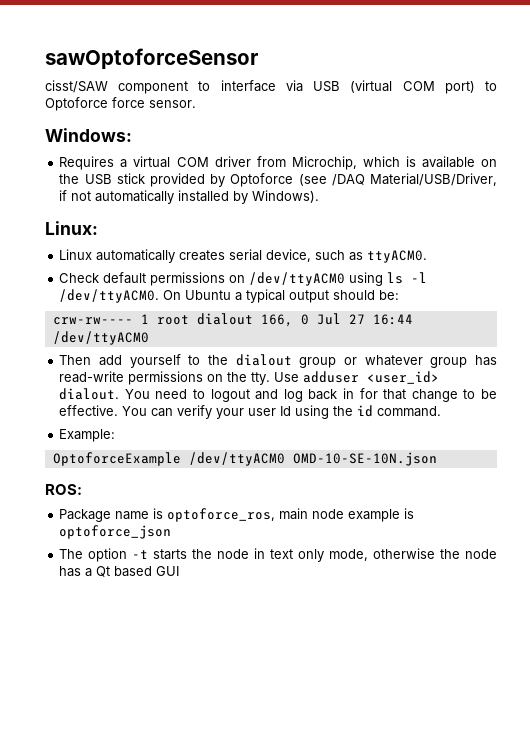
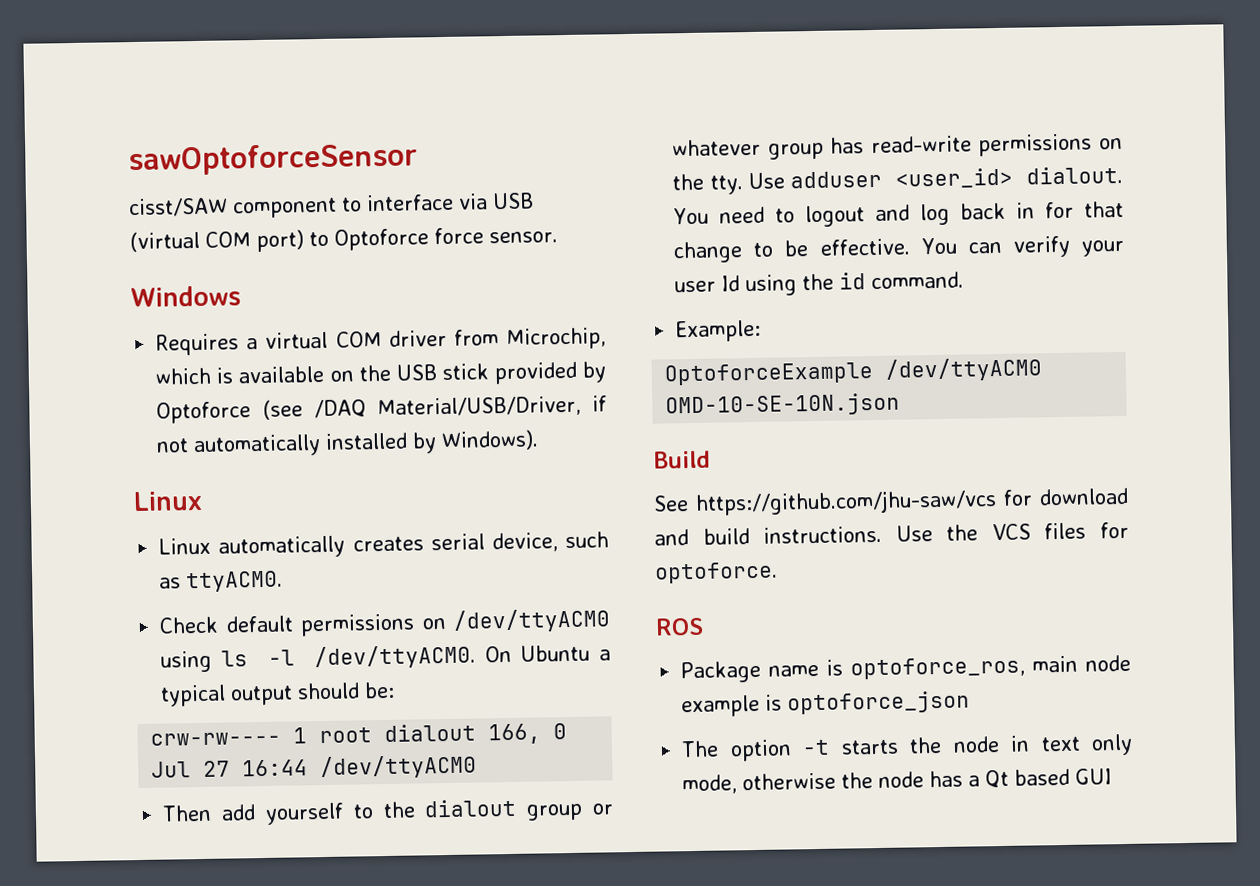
[45,128,132,142] Windows: -> [130,285,241,308] Windows
[45,221,98,235] Linux: -> [133,490,203,512] Linux
[45,484,82,495] ROS: -> [653,450,711,469] [653,487,1129,516] [654,521,1129,546] [654,561,778,584] [655,617,704,636] Build // See https://github.com/jhu-saw/vcs for download and build instructions. Use the VCS files for optoforce. // ROS

